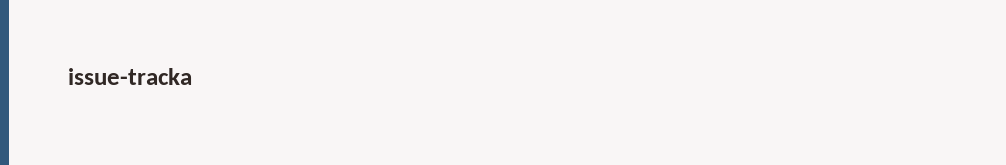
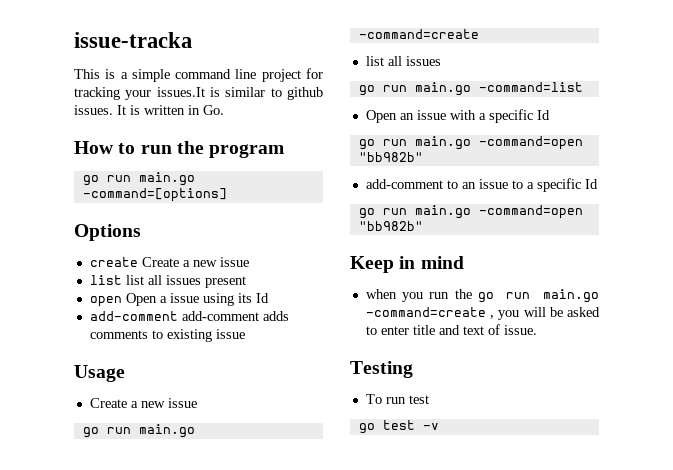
(192, 76) none -> [74,68,323,82] [74,87,324,100] [74,105,224,115] [74,141,285,158] [82,172,195,186] [82,188,227,202] [74,224,141,241] [89,257,249,267] [89,275,246,288] [89,293,269,307] [89,311,289,321] [89,329,245,342] [74,365,125,382] [89,398,197,408] [82,424,195,438] [358,29,479,39] [365,56,441,66] [358,82,583,96] [365,109,550,123] [358,136,583,150] [358,152,423,162] [365,178,598,192] [358,205,583,219] [358,221,423,231] [350,256,464,273] [365,289,599,303] [365,307,600,320] [365,324,537,335] [350,361,413,378] [365,394,429,404] [358,420,439,434] // This is a simple command line project for tracking your issues.It is similar to github issues. It is written in Go. // How to run the program // go run main.go -command=[options] // Options // create Create a new issue // list list all issues present // open Open a issue using its Id // add-comment add-comment adds comments to existing issue // Usage // Create a new issue // go run main.go -command=create // list all issues // go run main.go -command=list // Open an issue with a specific Id // go run main.go -command=open "bb982b" // add-comment to an issue to a specific Id // go run main.go -command=open "bb982b" // Keep in mind // when you run the go run main.go -command=create , you will be asked to enter title and text of issue. // Testing // To run test // go test -v

